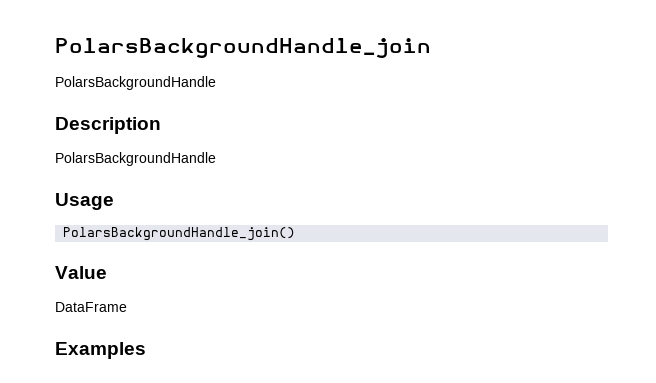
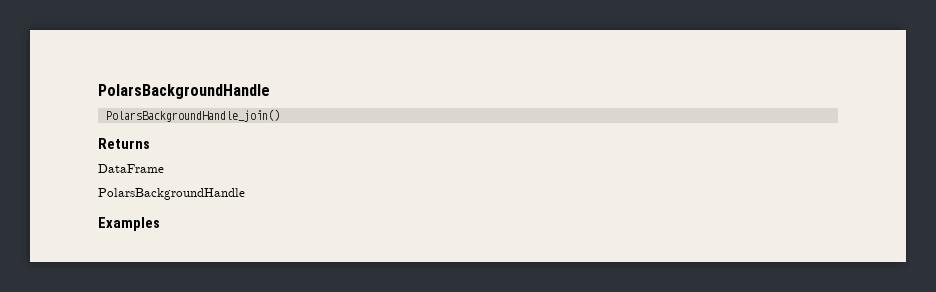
[55,38,431,58] [55,76,216,90] [55,117,161,134] [55,152,216,166] [55,193,114,210] [63,227,296,241] [55,266,107,279] [55,302,127,312] PolarsBackgroundHandle_join // PolarsBackgroundHandle // Description // PolarsBackgroundHandle // Usage // PolarsBackgroundHandle_join() // Value // DataFrame -> [98,84,270,99] [105,109,280,122] [98,138,150,149] [98,164,164,173] [98,188,245,200] PolarsBackgroundHandle // PolarsBackgroundHandle_join() // Returns // DataFrame // PolarsBackgroundHandle

